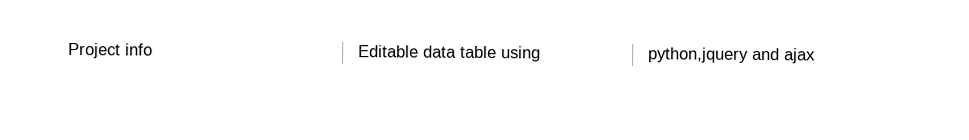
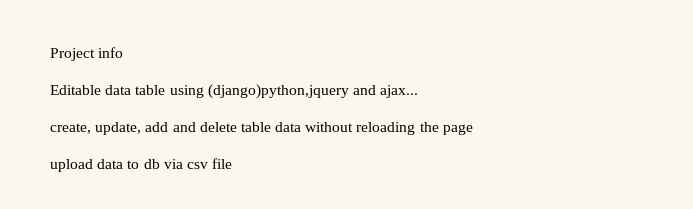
[648,47,816,64] python,jquery and ajax -> [207,84,419,99] [50,122,473,135] [50,158,233,172] (django)python,jquery and ajax... // create, update, add and delete table data without reloading the page // upload data to db via csv file

